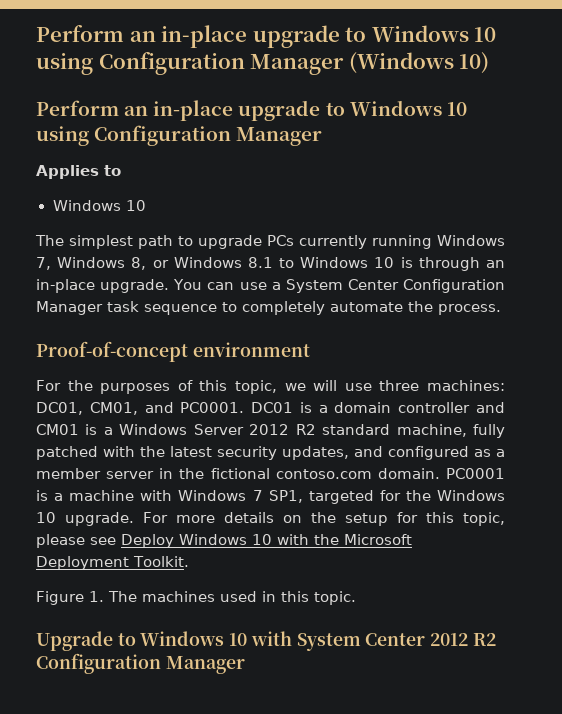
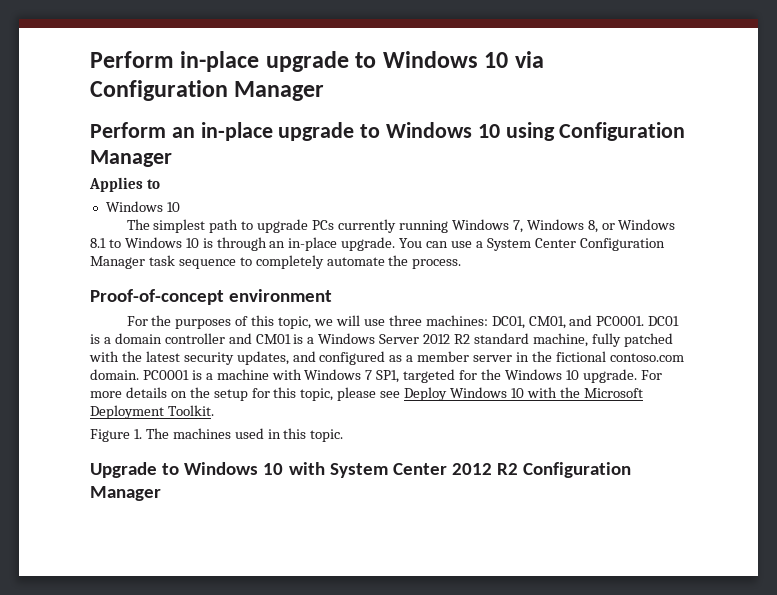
[36,25,497,48] [36,52,490,75] Perform an in-place upgrade to Windows 10 using Configuration Manager (Windows 10) -> [90,51,544,72] [90,80,325,101] Perform in-place upgrade to Windows 10 via Configuration Manager

